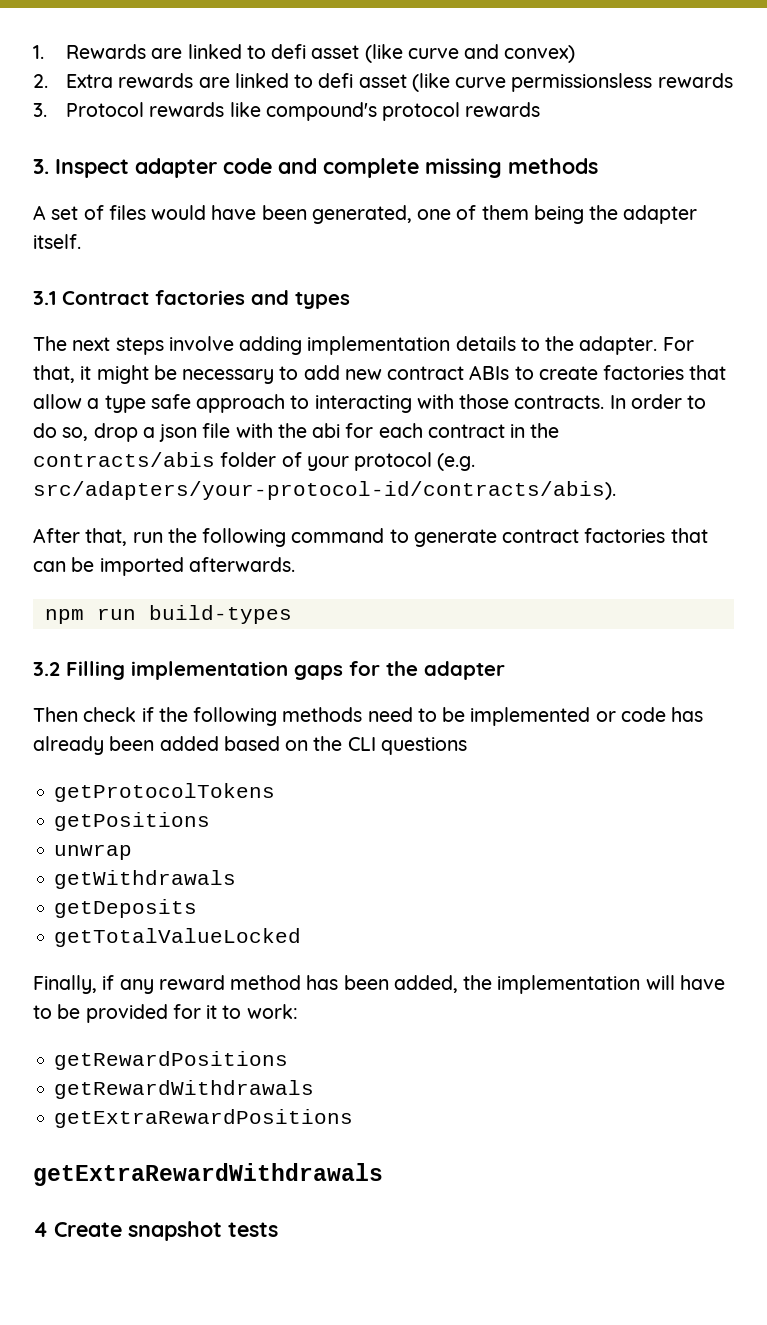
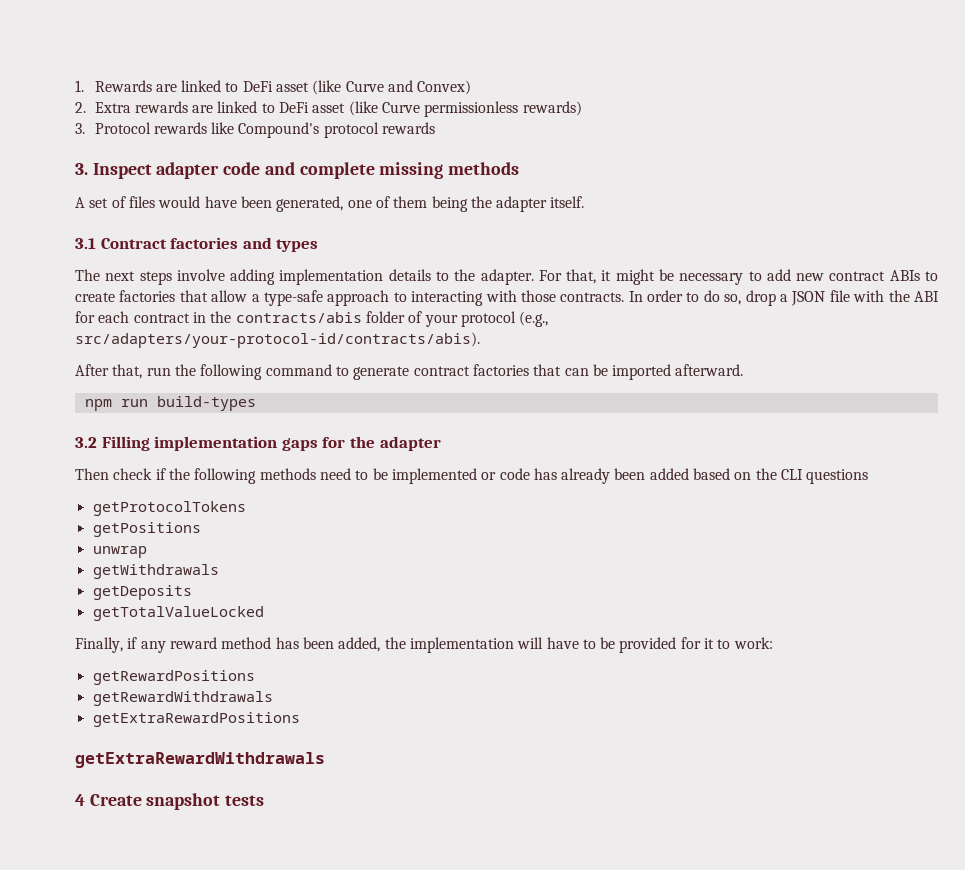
[271,44,576,63] defi asset (like curve and convex) -> [242,80,472,95] DeFi asset (like Curve and Convex)
[318,73,733,92] defi asset (like curve permissionsless rewards -> [279,101,582,117] DeFi asset (like Curve permissionless rewards)
[265,102,377,121] compound's -> [238,122,320,138] Compound's
[104,394,191,413] type safe -> [263,290,323,306] type-safe
[159,424,198,442] json -> [791,291,826,306] JSON
[312,423,341,438] abi -> [914,291,940,302] ABI
[437,453,476,471] (e.g. -> [519,311,549,327] (e.g.,
[188,557,295,572] afterwards. -> [675,364,744,376] afterward.

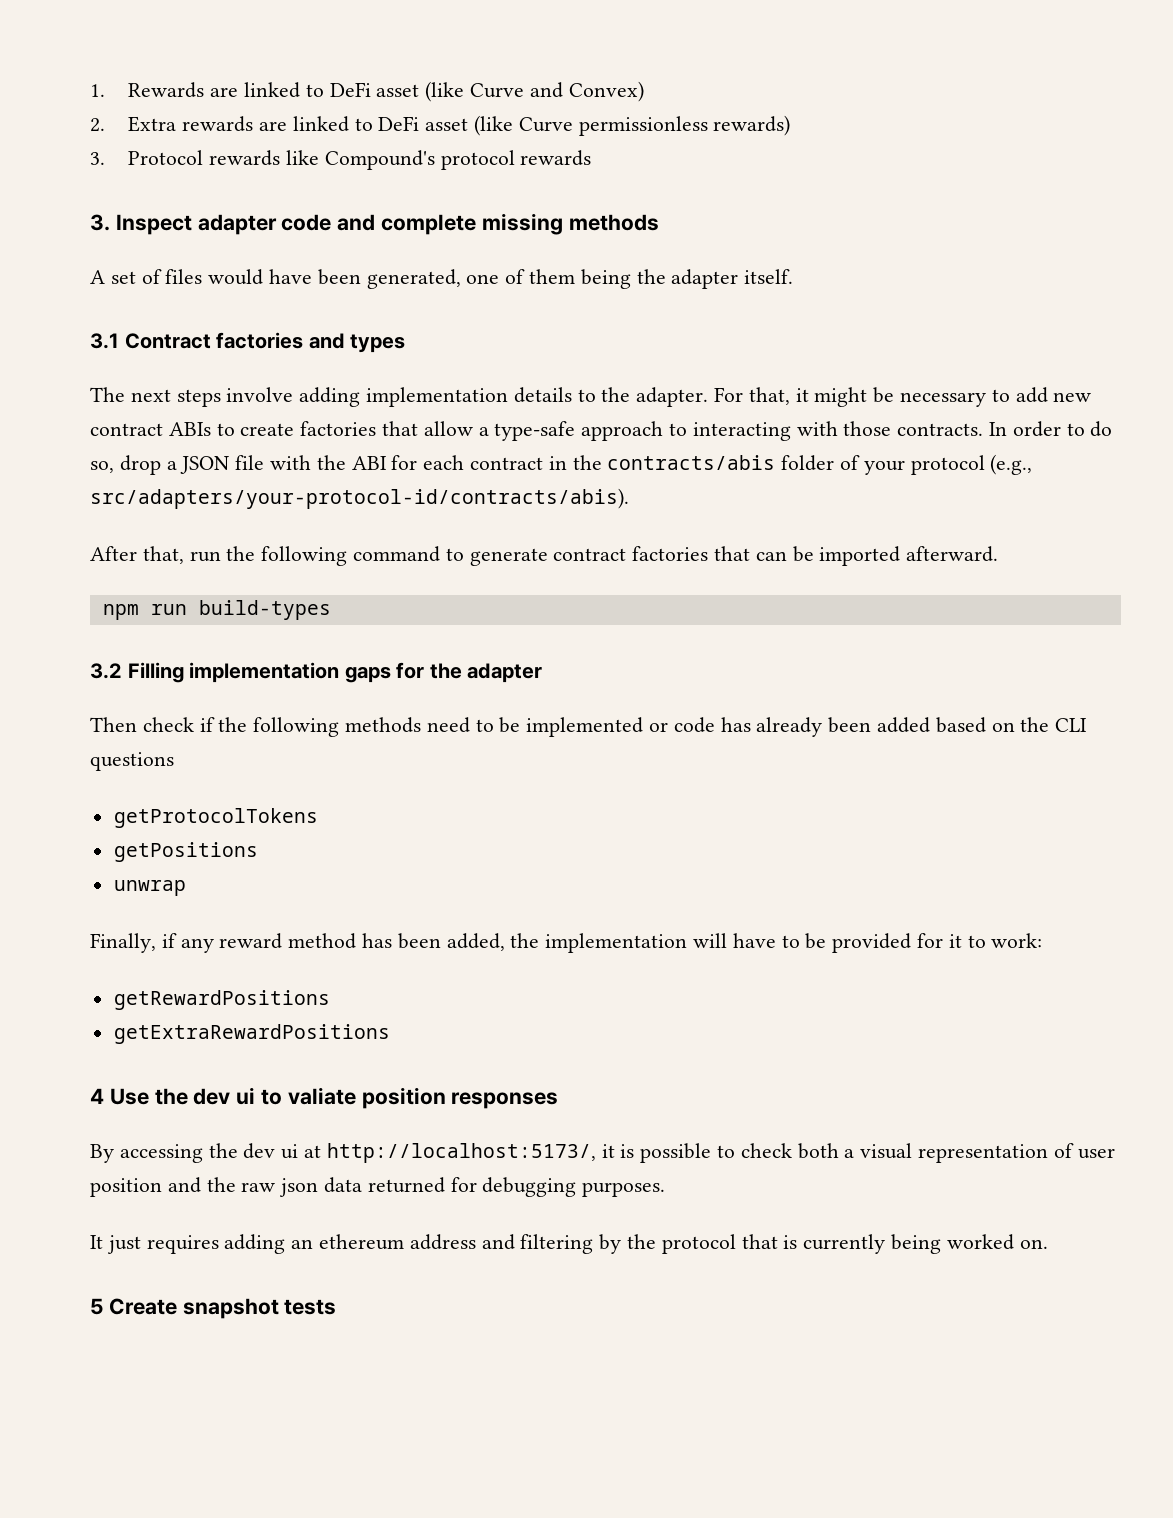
[92,564,219,579] [92,585,192,600] [92,606,264,621] // getWithdrawals // getDeposits // getTotalValueLocked -> (186, 888) none
[92,691,273,706] // getRewardWithdrawals -> (330, 1000) none
[75,752,325,768] [75,794,85,806] getExtraRewardWithdrawals // 4 -> [90,1087,559,1109] [90,1143,1115,1163] [90,1177,666,1197] [90,1234,1048,1254] [90,1298,103,1315] 4 Use the dev ui to valiate position responses // By accessing the dev ui at http://localhost:5173/, it is possible to check both a visual representation of user position and the raw json data returned for debugging purposes. // It just requires adding an ethereum address and filtering by the protocol that is currently being worked on. // 5

